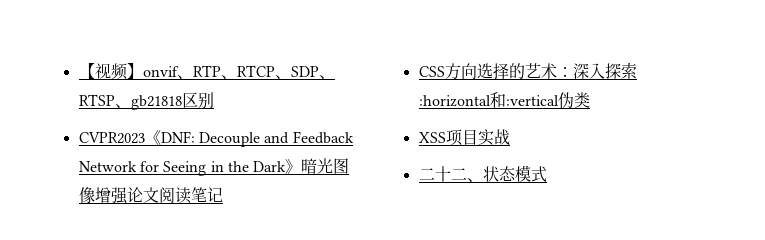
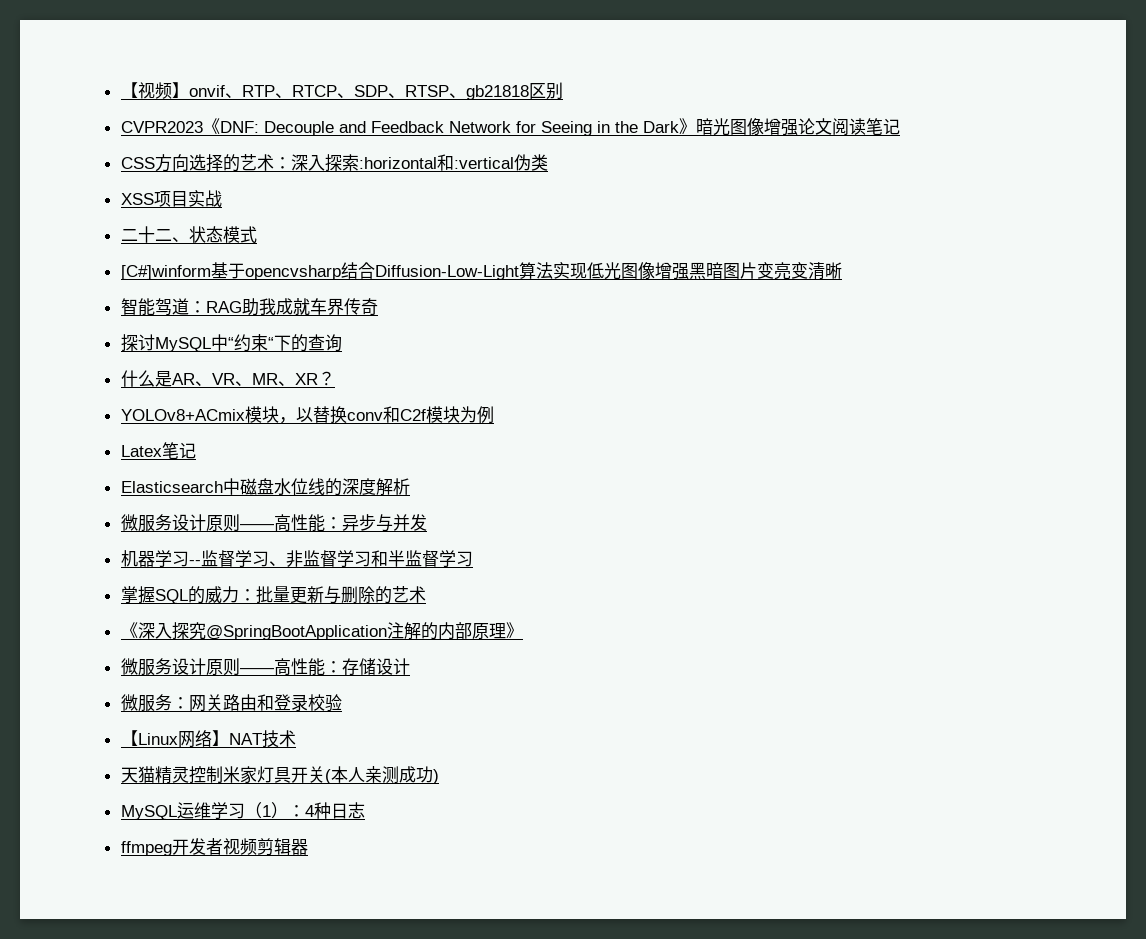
(547, 174) none -> [120,262,842,280] [120,298,378,316] [120,334,342,352] [120,370,335,387] [120,406,494,424] [120,442,196,459] [120,478,410,496] [120,514,427,532] [120,550,473,567] [120,586,426,604] [120,622,523,640] [120,658,410,676] [120,694,342,712] [120,730,296,748] [120,766,439,784] [120,802,365,820] [120,838,308,856] // [C#]winform基于opencvsharp结合Diffusion-Low-Light算法实现低光图像增强黑暗图片变亮变清晰 // 智能驾道：RAG助我成就车界传奇 // 探讨MySQL中“约束“下的查询 // 什么是AR、VR、MR、XR？ // YOLOv8+ACmix模块，以替换conv和C2f模块为例 // Latex笔记 // Elasticsearch中磁盘水位线的深度解析 // 微服务设计原则——高性能：异步与并发 // 机器学习--监督学习、非监督学习和半监督学习 // 掌握SQL的威力：批量更新与删除的艺术 // 《深入探究@SpringBootApplication注解的内部原理》 // 微服务设计原则——高性能：存储设计 // 微服务：网关路由和登录校验 // 【Linux网络】NAT技术 // 天猫精灵控制米家灯具开关(本人亲测成功) // MySQL运维学习（1）：4种日志 // ffmpeg开发者视频剪辑器

